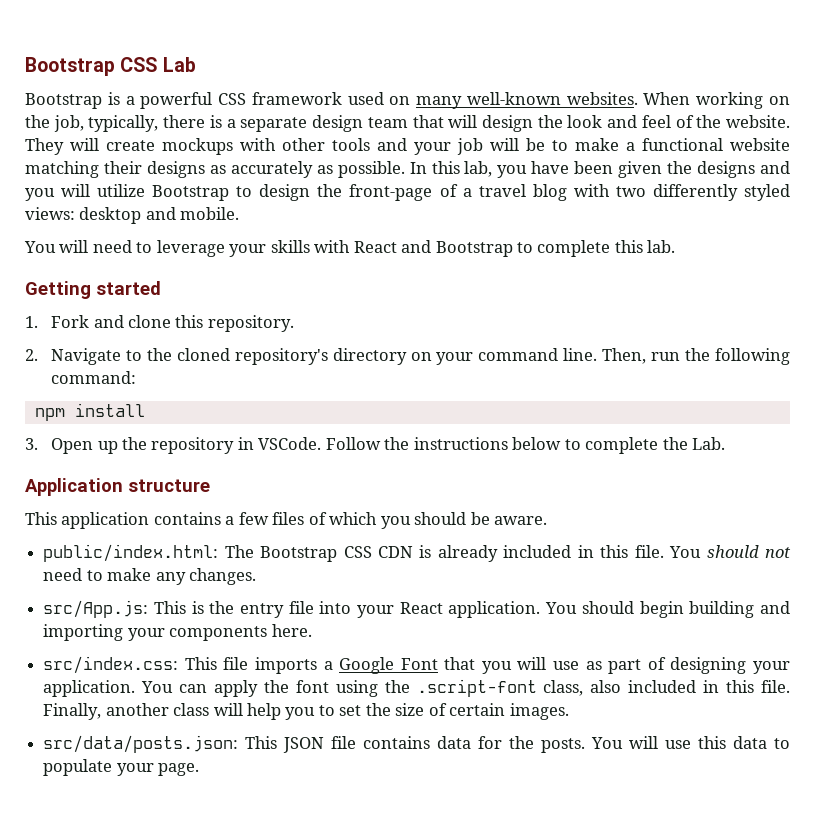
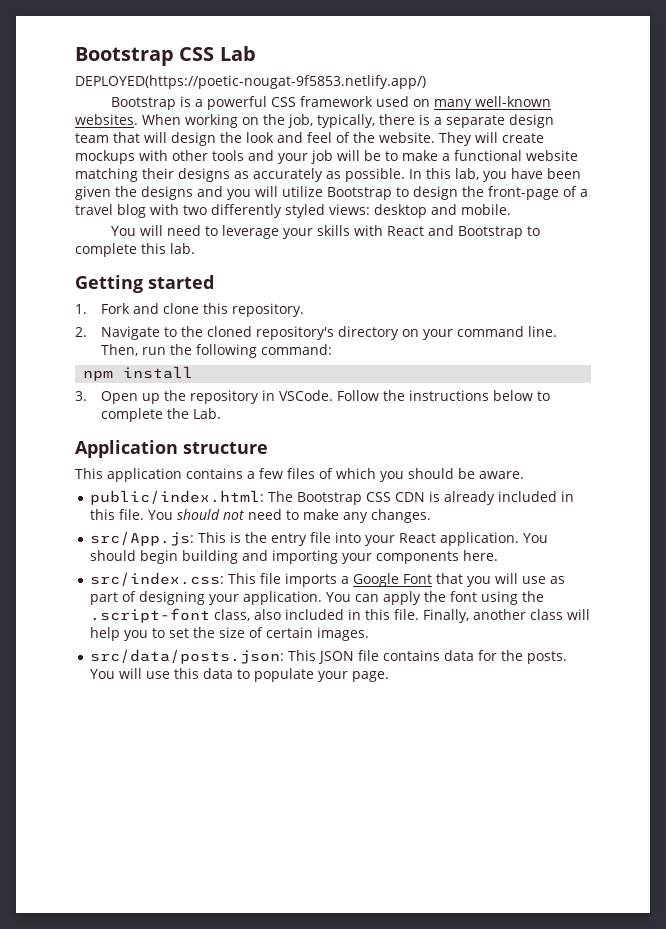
(196, 64) none -> [75,75,426,89] // DEPLOYED(https://poetic-nougat-9f5853.netlify.app/)

